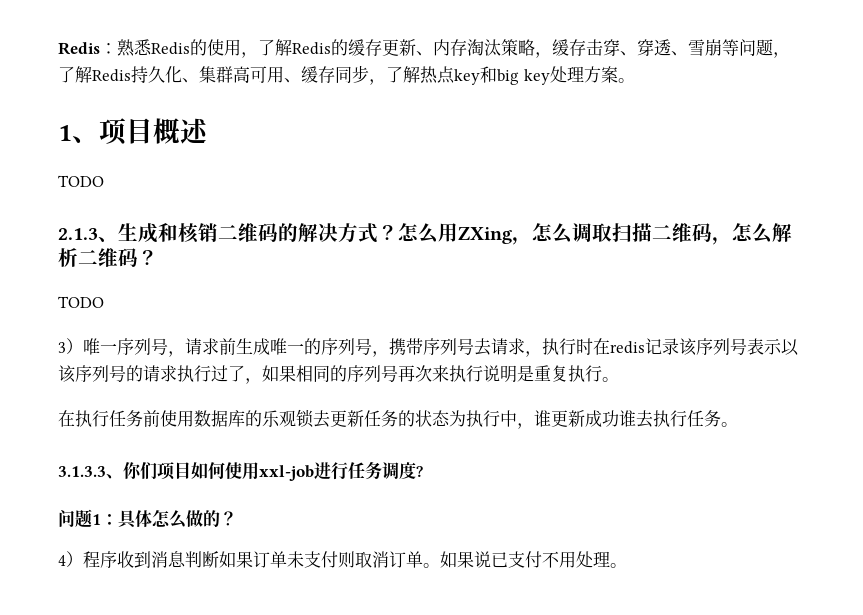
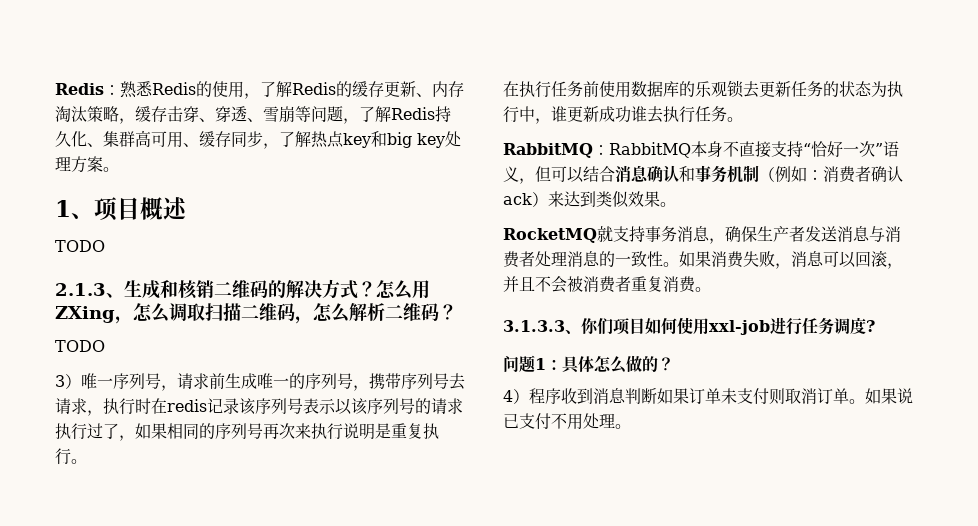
(738, 424) none -> [503,141,899,158] [503,165,903,184] [503,191,676,208] [503,226,901,244] [503,250,903,269] [503,276,711,293] // RabbitMQ：RabbitMQ本身不直接支持“恰好一次”语义，但可以结合消息确认和事务机制（例如：消费者确认ack）来达到类似效果。 // RocketMQ就支持事务消息，确保生产者发送消息与消费者处理消息的一致性。如果消费失败，消息可以回滚，并且不会被消费者重复消费。

